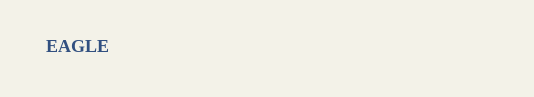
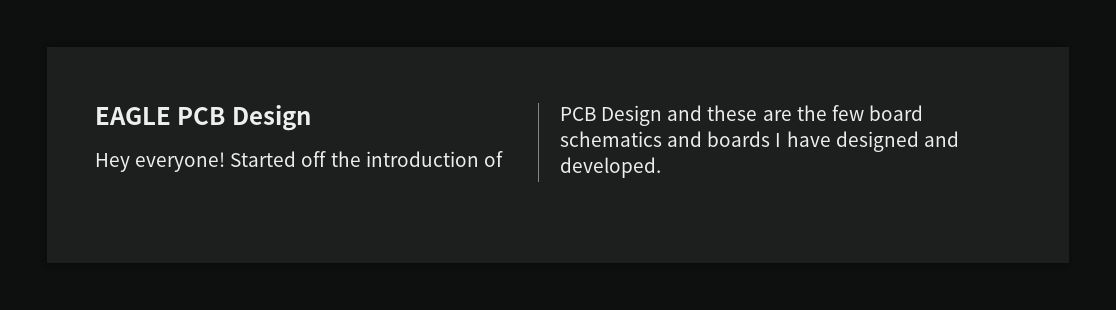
(109, 46) none -> [177,105,311,131] [95,151,503,172] [560,105,923,126] [560,131,959,152] [560,157,661,178] PCB Design // Hey everyone! Started off the introduction of PCB Design and these are the few board schematics and boards I have designed and developed.

